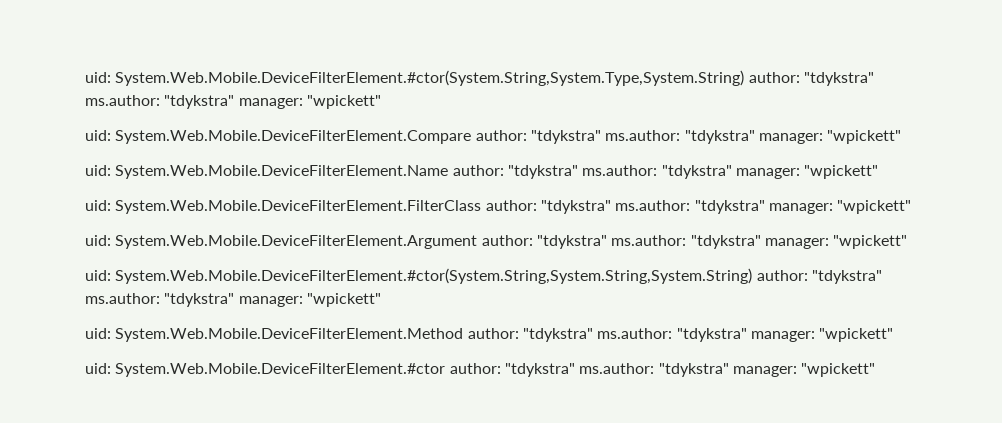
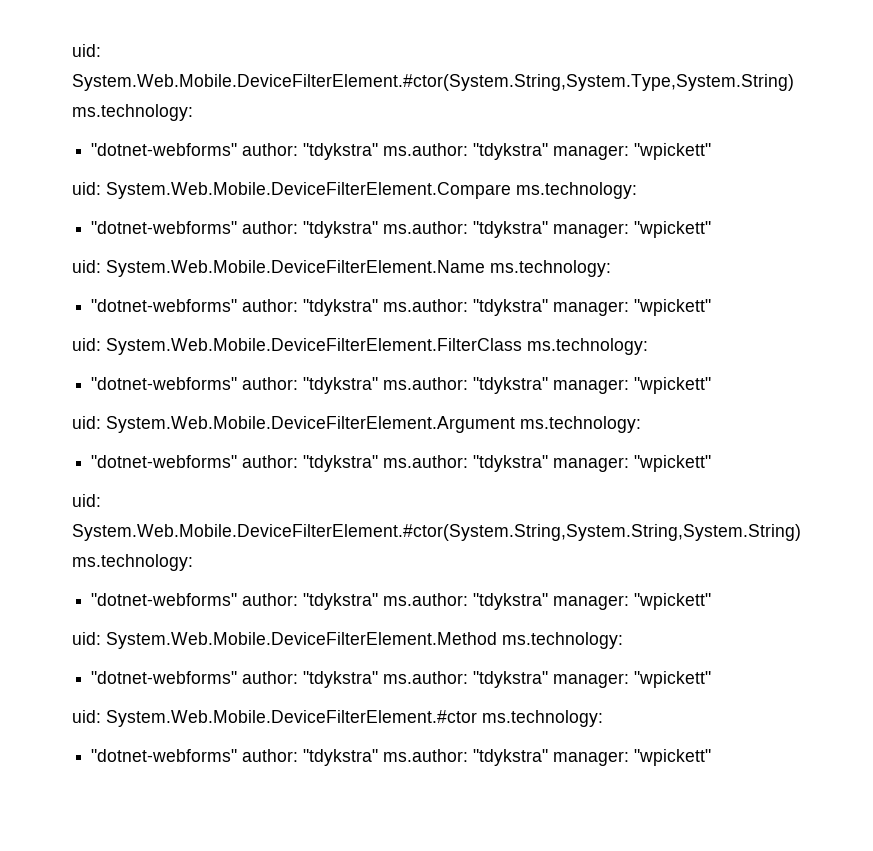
(745, 78) none -> [72,104,193,121] [91,143,238,156] ms.technology: // "dotnet-webforms"
(472, 137) none -> [516,182,637,199] [91,221,238,234] ms.technology: // "dotnet-webforms"
(449, 172) none -> [490,260,611,277] [91,299,238,312] ms.technology: // "dotnet-webforms"
(482, 207) none -> [527,338,648,355] [91,377,238,390] ms.technology: // "dotnet-webforms"
(478, 242) none -> [520,416,641,433] [91,455,238,468] ms.technology: // "dotnet-webforms"
(753, 276) none -> [72,554,193,571] [91,593,238,606] ms.technology: // "dotnet-webforms"
(464, 335) none -> [502,632,623,649] [91,671,238,684] ms.technology: // "dotnet-webforms"
(446, 370) none -> [482,710,603,727] [91,749,238,762] ms.technology: // "dotnet-webforms"

